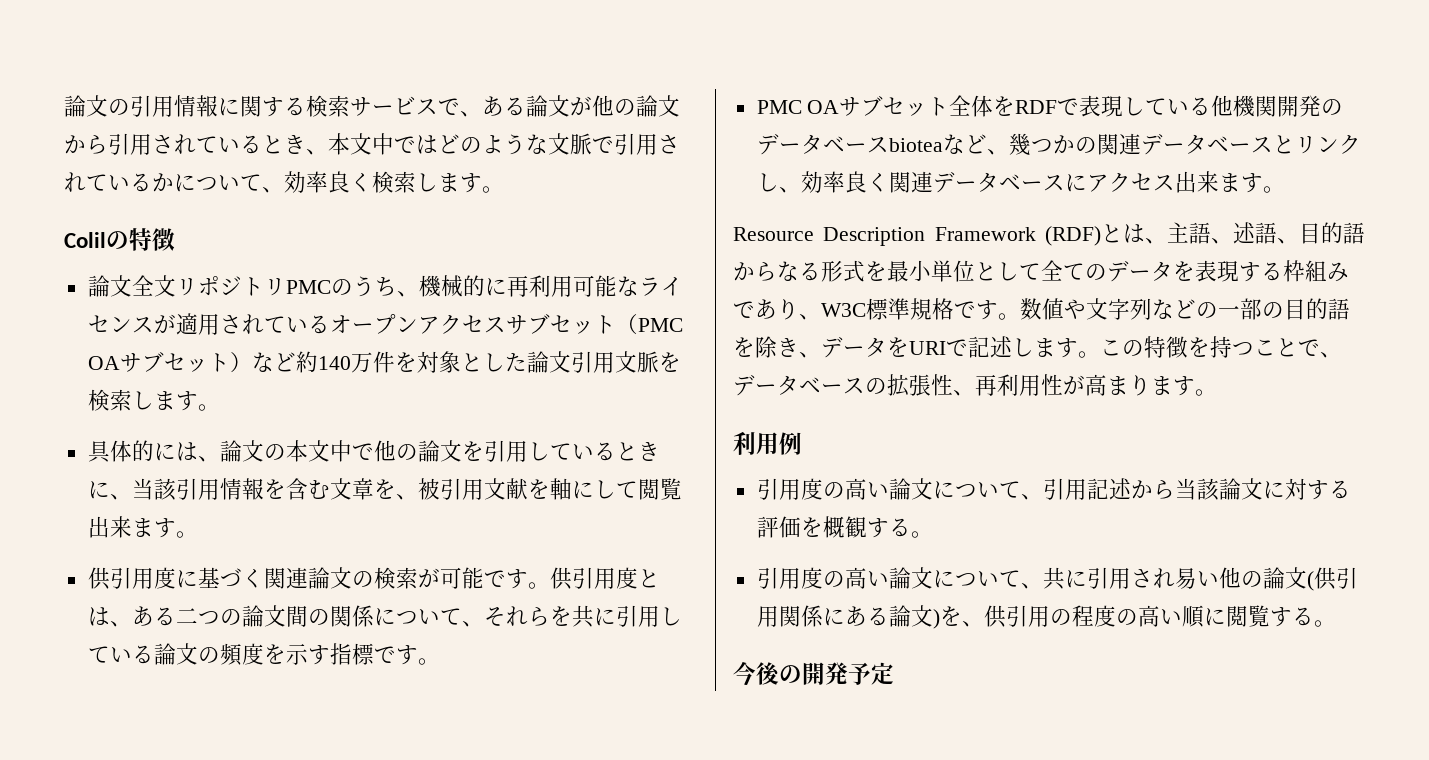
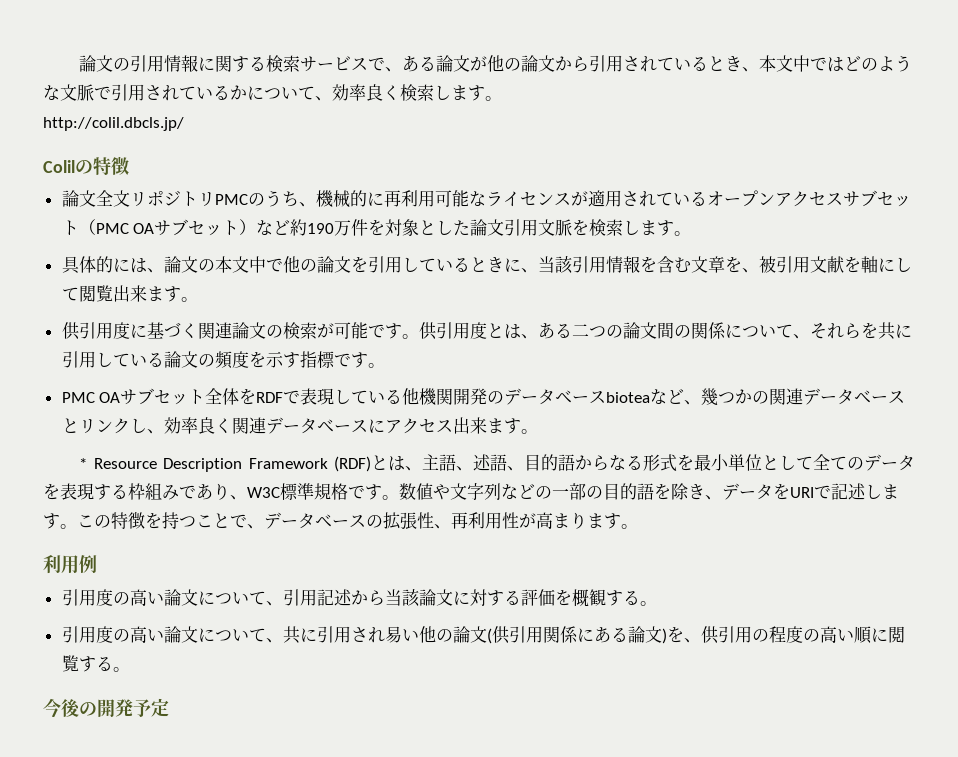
(504, 189) none -> [43,117,184,131] // http://colil.dbcls.jp/
[317,356,351,370] 140 -> [307,223,335,234] 190
(1285, 189) none -> [79,458,88,469] *

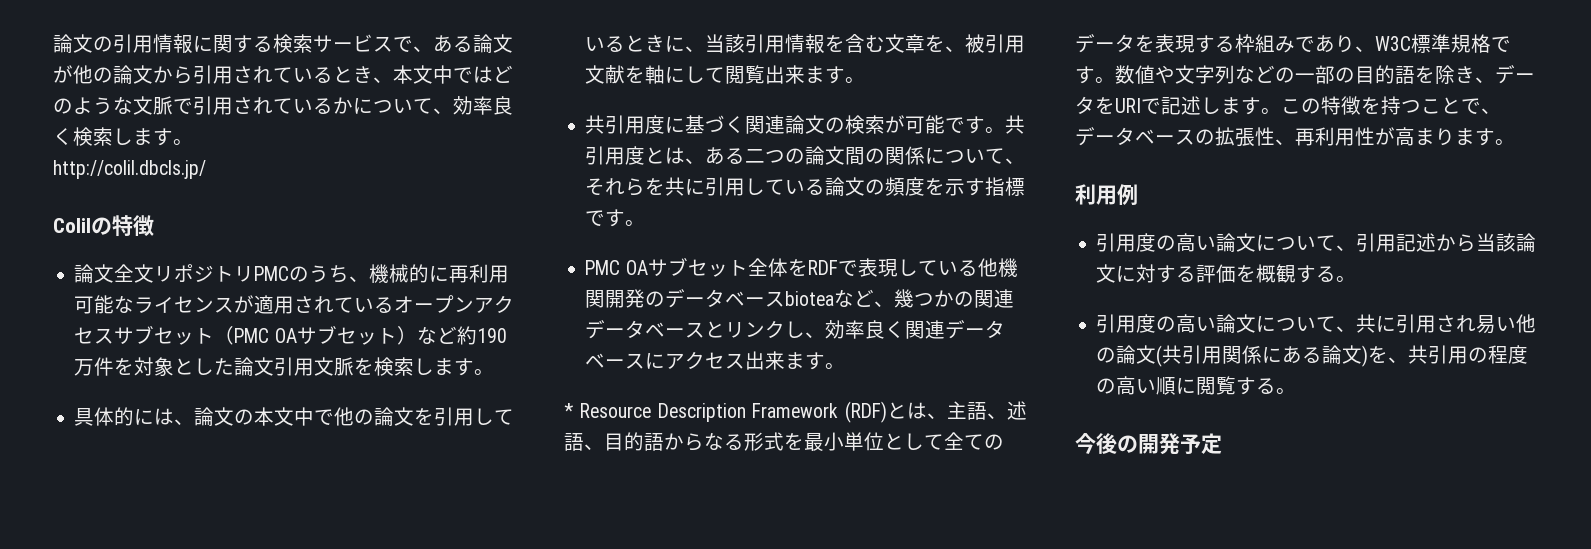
[61,322,80,340] 供 -> [585,115,606,134] 共
[418,322,437,340] 供 -> [1005,115,1026,134] 共
[491,626,510,644] 供 -> [1162,345,1183,364] 共
[700,626,719,644] 供 -> [1408,345,1429,364] 共

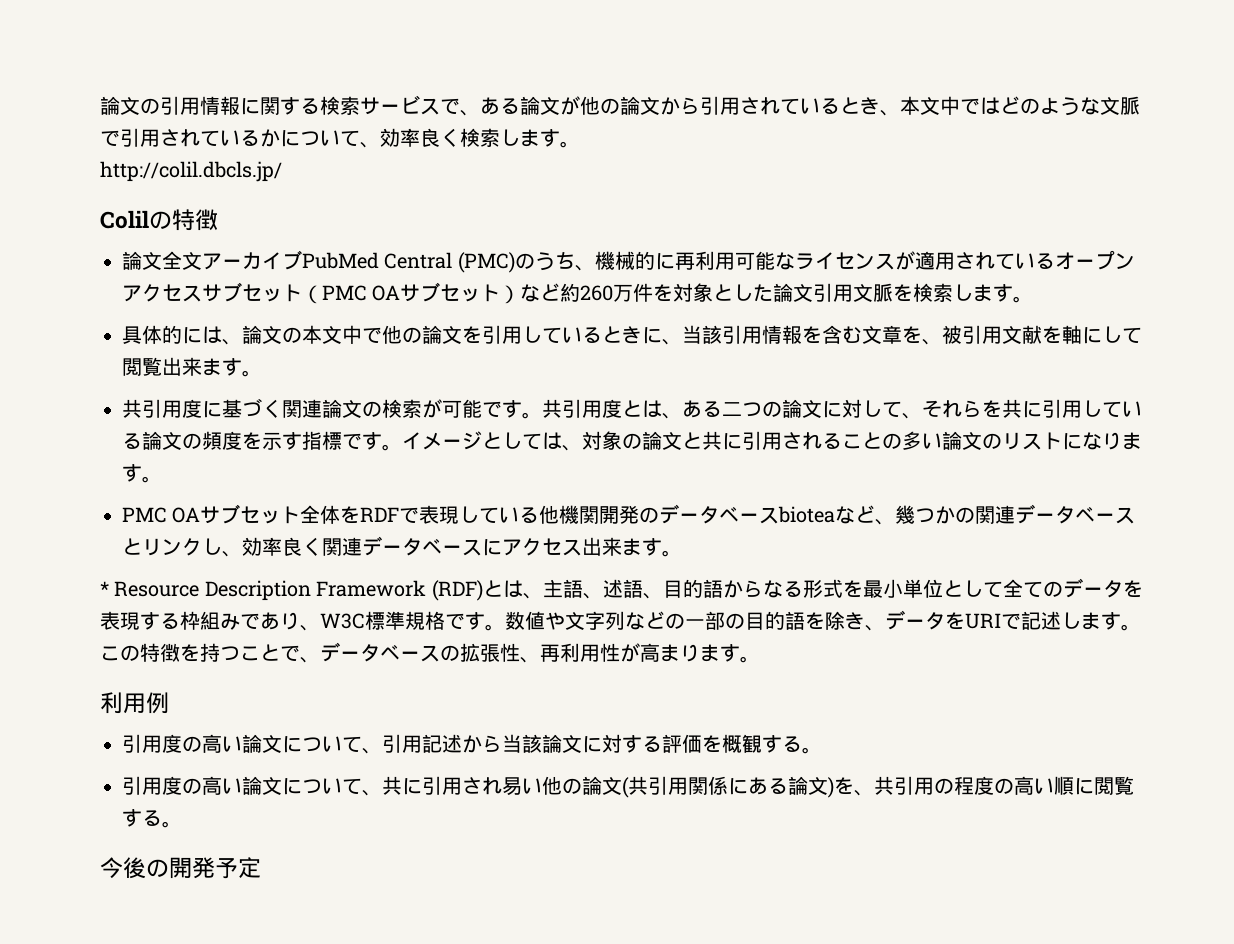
[154,264,290,282] リポジトリPMC -> [202,250,515,273] アーカイブPubMed Central (PMC)
[476,328,507,343] 190 -> [580,285,614,301] 260
[845,146,986,165] 間の関係につい -> [822,399,882,418] に対し
(646, 223) none -> [402,431,1142,451] [122,464,162,483] イメージとしては、対象の論文と共に引用されることの多い論文のリストになります。

